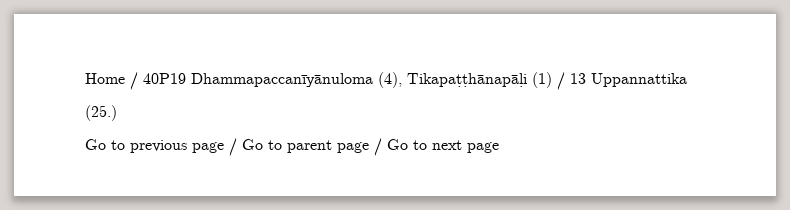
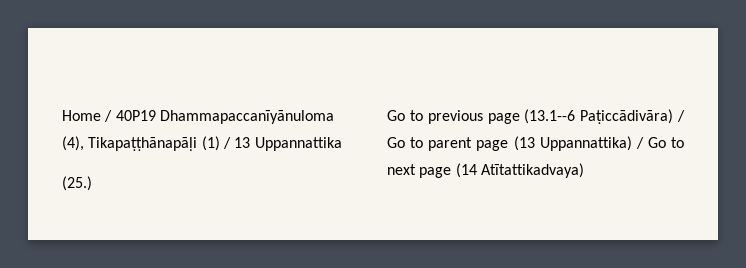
(224, 147) none -> [524,109,674,124] (13.1--6 Paṭiccādivāra)
(369, 147) none -> [513,136,632,151] (13 Uppannattika)
(499, 147) none -> [455,163,584,178] (14 Atītattikadvaya)

